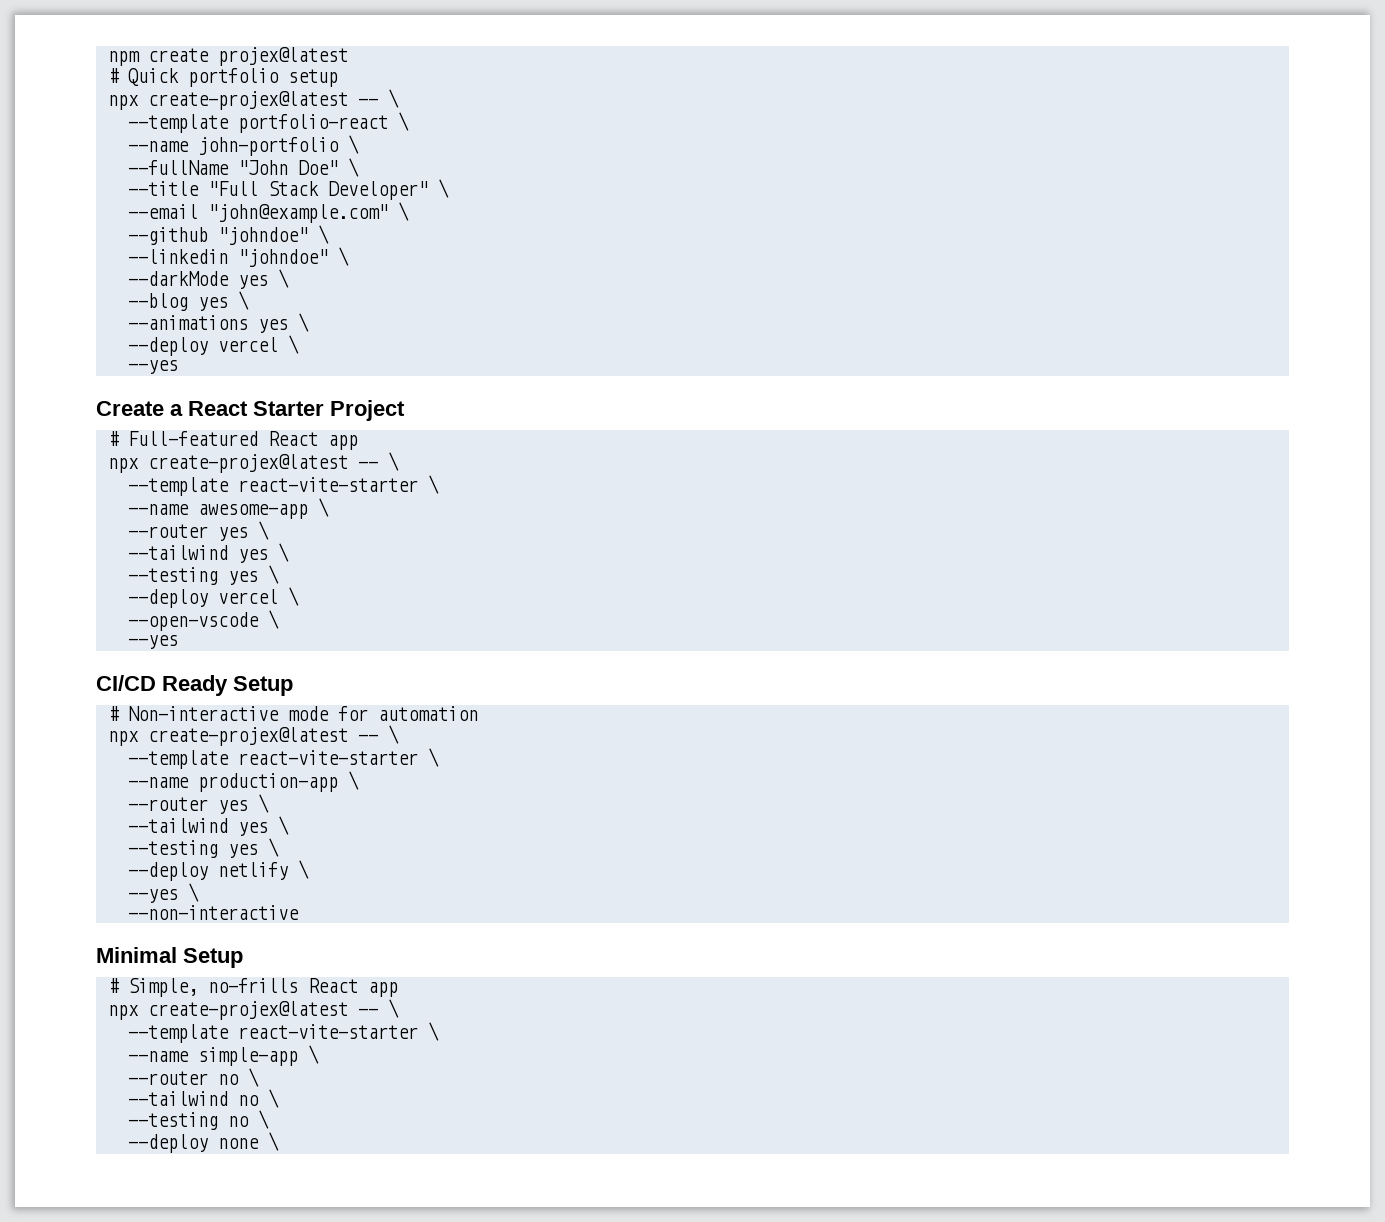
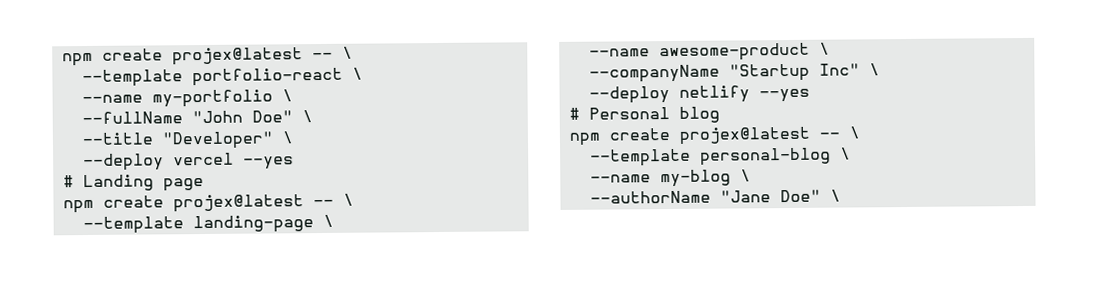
[108,47,349,66] [108,68,339,87] [108,91,349,110] npm create projex@latest // # Quick portfolio setup // npx create-projex@latest -> [61,47,303,67] npm create projex@latest
[198,137,340,156] john-portfolio -> [151,89,273,108] my-portfolio
[208,179,450,200] [128,202,410,223] [128,225,330,245] [128,247,350,267] [128,269,290,289] [128,291,250,311] [128,313,310,333] [128,335,300,356] [128,360,179,374] [96,400,405,421] [108,431,359,450] [108,452,400,473] [128,475,440,496] [128,498,330,519] [128,521,270,541] [128,543,290,563] [128,565,280,585] [128,587,300,608] [128,610,280,631] [128,635,179,649] [96,675,293,696] [108,706,479,721] [108,725,400,746] [128,748,440,769] [128,771,360,792] [128,794,270,814] [128,816,290,836] [128,838,280,858] [128,860,310,881] [128,883,200,903] [128,905,300,920] [96,947,243,968] [108,978,399,997] [108,999,400,1020] [128,1022,440,1043] [128,1045,320,1066] [128,1068,260,1087] [128,1089,280,1108] [128,1110,270,1130] [128,1134,260,1153] "Full Stack Developer" \ // --email "john@example.com" \ // --github "johndoe" \ // --linkedin "johndoe" \ // --darkMode yes \ // --blog yes \ // --animations yes \ // --deploy vercel \ // --yes // Create a React Starter Project // # Full-featured React app // npx create-projex@latest -- \ // --template react-vite-starter \ // --name awesome-app \ // --router yes \ // --tailwind yes \ // --testing yes \ // --deploy vercel \ // --open-vscode \ // --yes // CI/CD Ready Setup // # Non-interactive mode for automation // npx create-projex@latest -- \ // --template react-vite-starter \ // --name production-app \ // --router yes \ // --tailwind yes \ // --testing yes \ // --deploy netlify \ // --yes \ // --non-interactive // Minimal Setup // # Simple, no-frills React app // npx create-projex@latest -- \ // --template react-vite-starter \ // --name simple-app \ // --router no \ // --tailwind no \ // --testing no \ // --deploy none -> [161,131,293,150] [82,152,294,172] [62,174,204,192] [62,193,354,214] [82,214,334,235] [588,42,830,62] [588,63,880,83] [588,85,810,104] [568,106,720,123] [568,126,860,146] [589,147,851,167] [589,169,751,188] [589,189,821,204] "Developer" \ // --deploy vercel --yes // # Landing page // npm create projex@latest -- \ // --template landing-page \ // --name awesome-product \ // --companyName "Startup Inc" \ // --deploy netlify --yes // # Personal blog // npm create projex@latest -- \ // --template personal-blog \ // --name my-blog \ // --authorName "Jane Doe"

